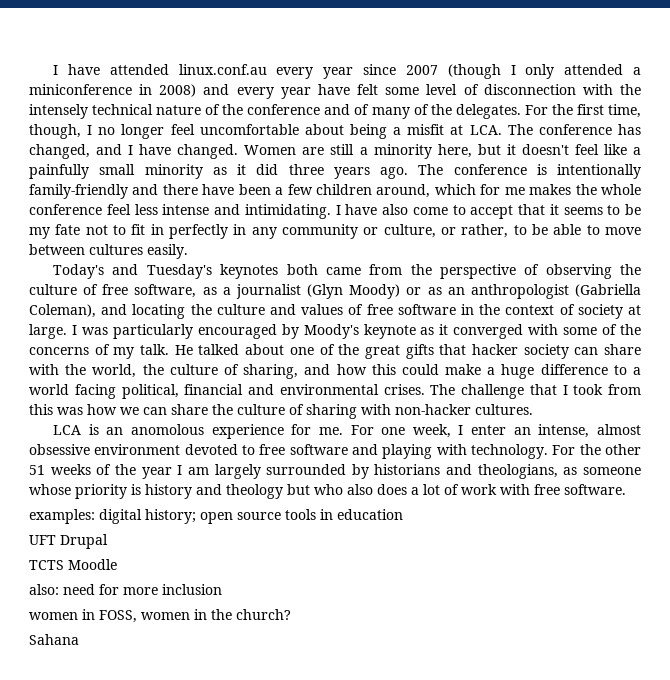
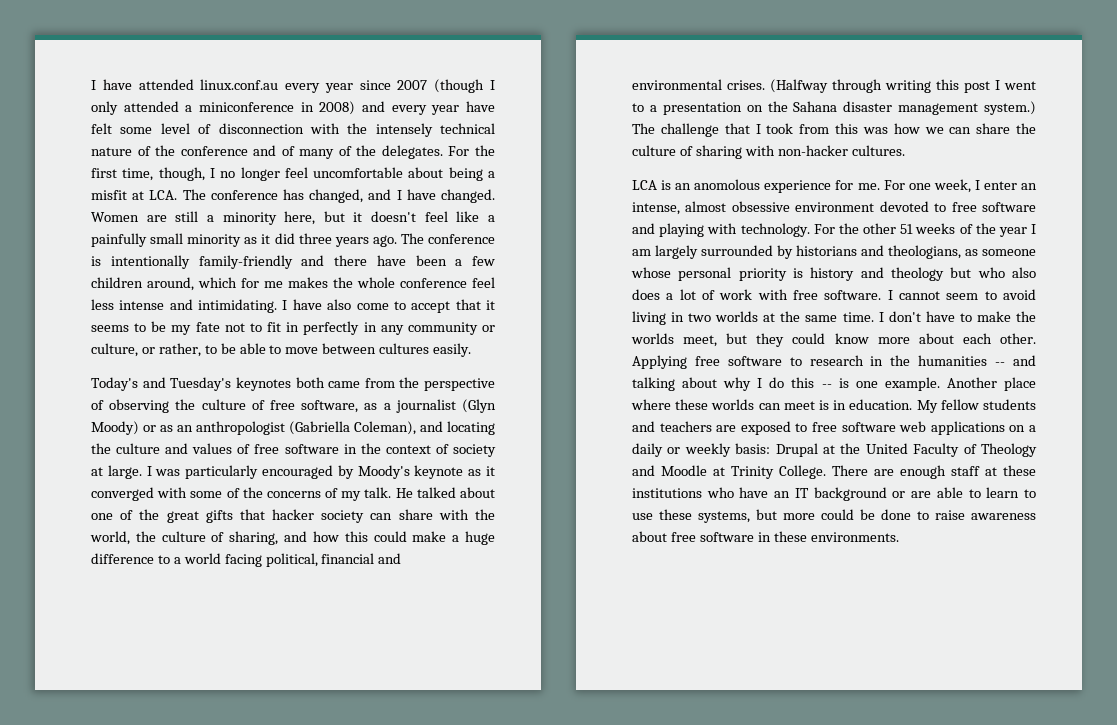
(425, 389) none -> [770,79,1036,93] [632,101,1036,115] (Halfway through writing this post I went to a presentation on the Sahana disaster management system.)
(71, 489) none -> [678,267,732,281] personal
[29,509,403,524] [29,534,108,549] [29,559,117,570] [29,584,222,595] [29,609,291,623] [29,634,79,645] // examples: digital history; open source tools in education // UFT Drupal // TCTS Moodle // also: need for more inclusion // women in FOSS, women in the church? // Sahana -> [887,289,1036,300] [632,311,1036,325] [631,333,1036,347] [632,355,1036,369] [632,377,1036,391] [631,399,1036,413] [632,421,1036,435] [632,443,1037,457] [632,465,1036,479] [632,487,1036,501] [632,509,1036,523] [632,531,899,542] I cannot seem to avoid living in two worlds at the same time. I don't have to make the worlds meet, but they could know more about each other. Applying free software to research in the humanities -- and talking about why I do this -- is one example. Another place where these worlds can meet is in education. My fellow students and teachers are exposed to free software web applications on a daily or weekly basis: Drupal at the United Faculty of Theology and Moodle at Trinity College. There are enough staff at these institutions who have an IT background or are able to learn to use these systems, but more could be done to raise awareness about free software in these environments.

